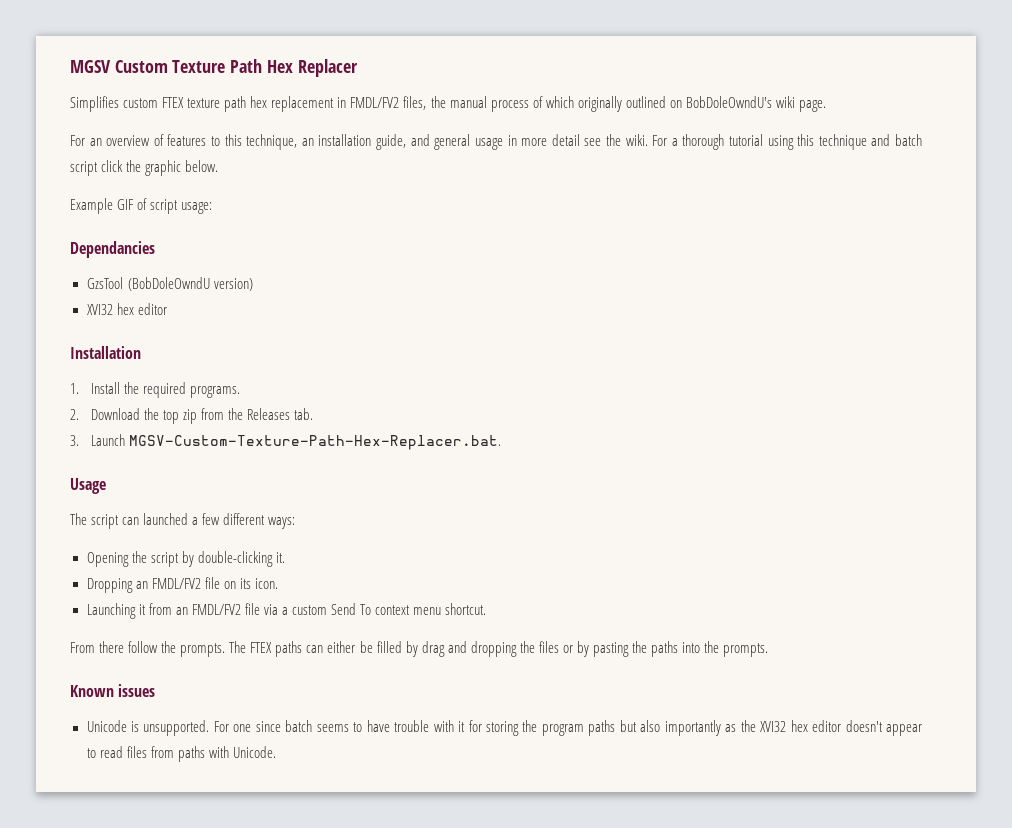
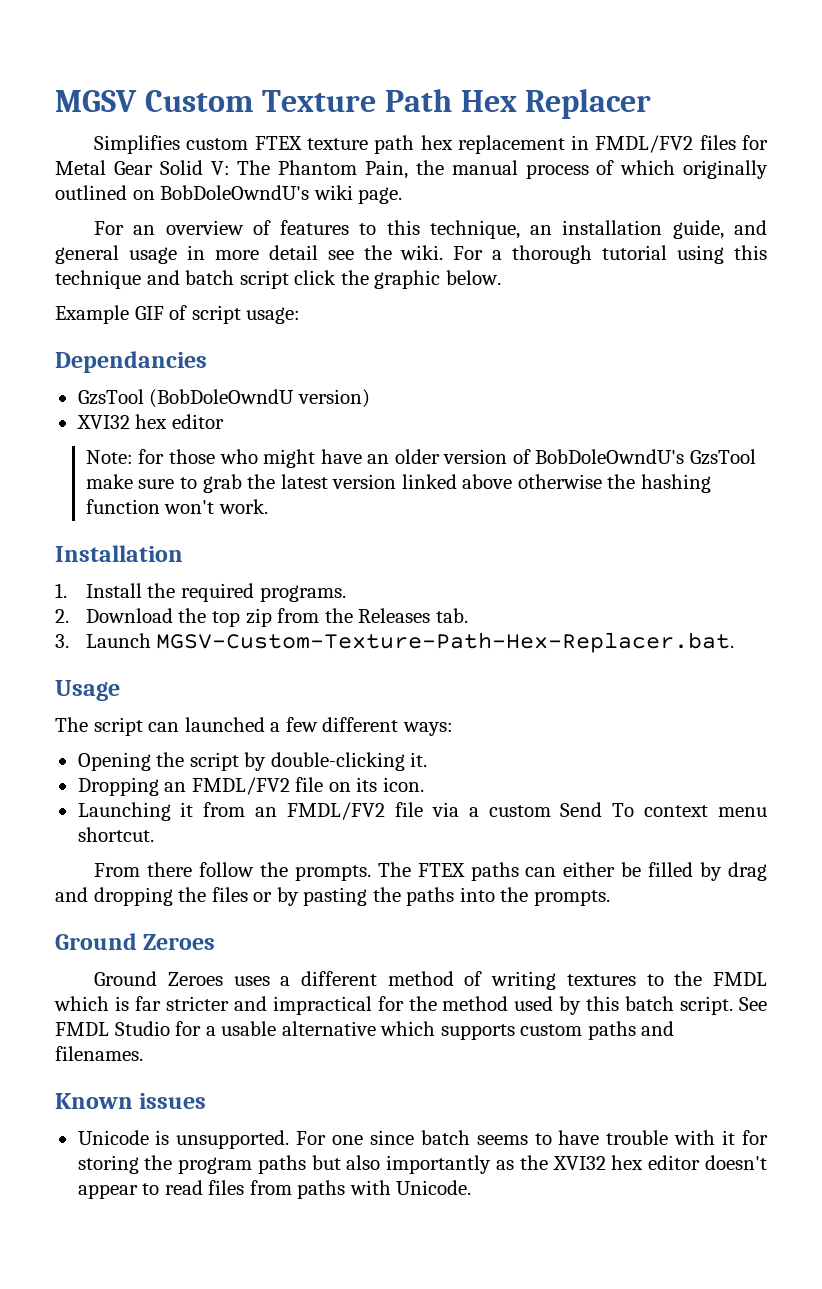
[403,96,427,110] files, -> [699,135,769,150] [55,160,409,179] files for Metal Gear Solid V: The Phantom Pain,
(167, 309) none -> [85,449,756,468] [85,474,711,493] [85,499,269,514] // Note: for those who might have an older version of BobDoleOwndU's GzsTool make sure to grab the latest version linked above otherwise the hashing function won't work.
(769, 650) none -> [55,933,216,950] [94,971,767,990] [54,996,768,1015] [55,1021,675,1040] [55,1046,143,1061] // Ground Zeroes // Ground Zeroes uses a different method of writing textures to the FMDL which is far stricter and impractical for the method used by this batch script. See FMDL Studio for a usable alternative which supports custom paths and filenames.

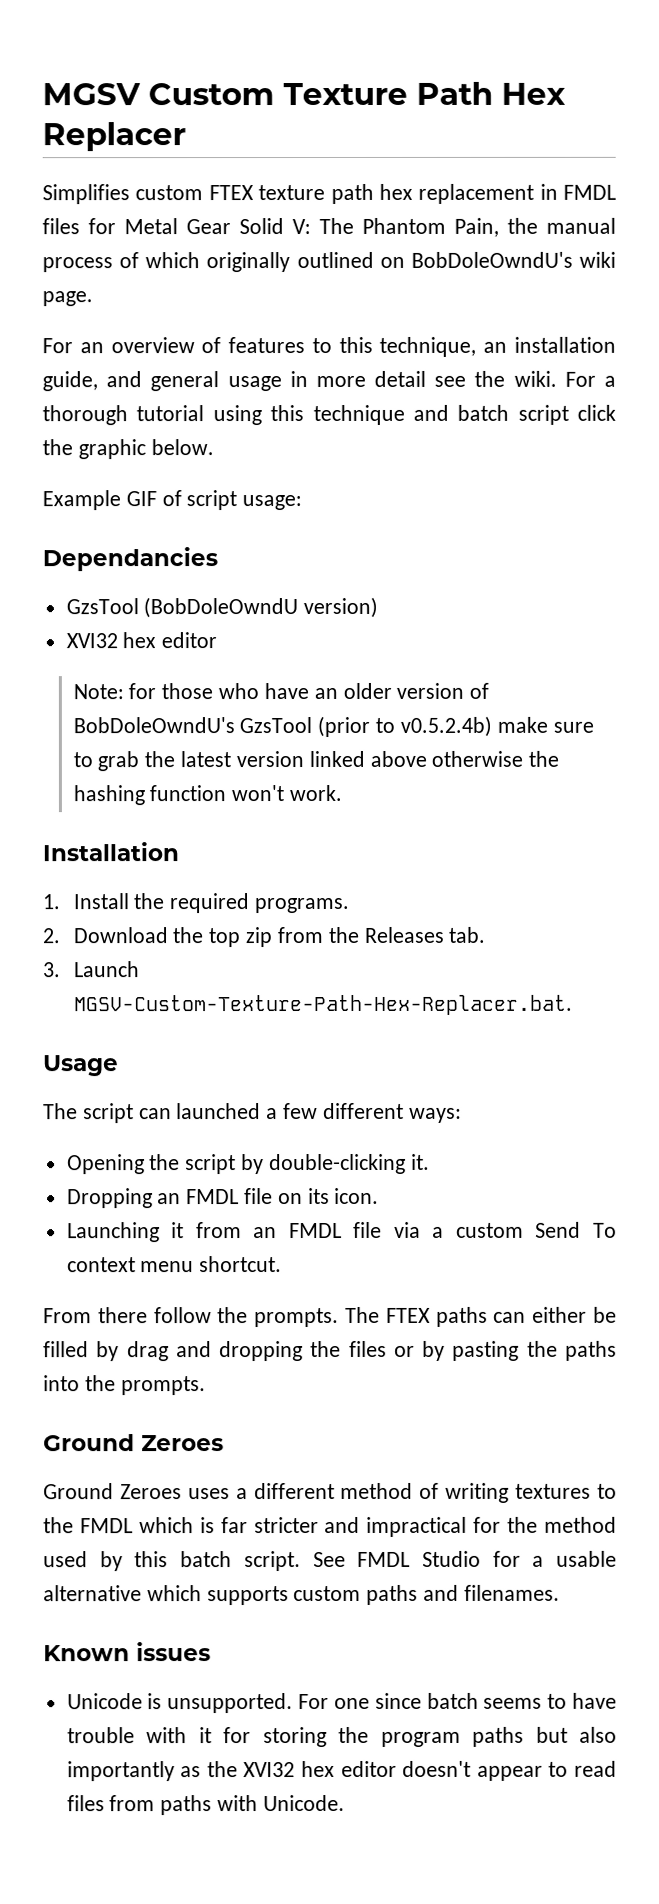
[595,135,694,153] FMDL/FV2 -> [563,184,616,200] FMDL
[263,449,316,468] might -> (260, 691) none
(756, 457) none -> [317,715,492,738] (prior to v0.5.2.4b)
[191,777,290,795] FMDL/FV2 -> [186,1189,240,1205] FMDL
[287,802,386,820] FMDL/FV2 -> [288,1222,342,1239] FMDL

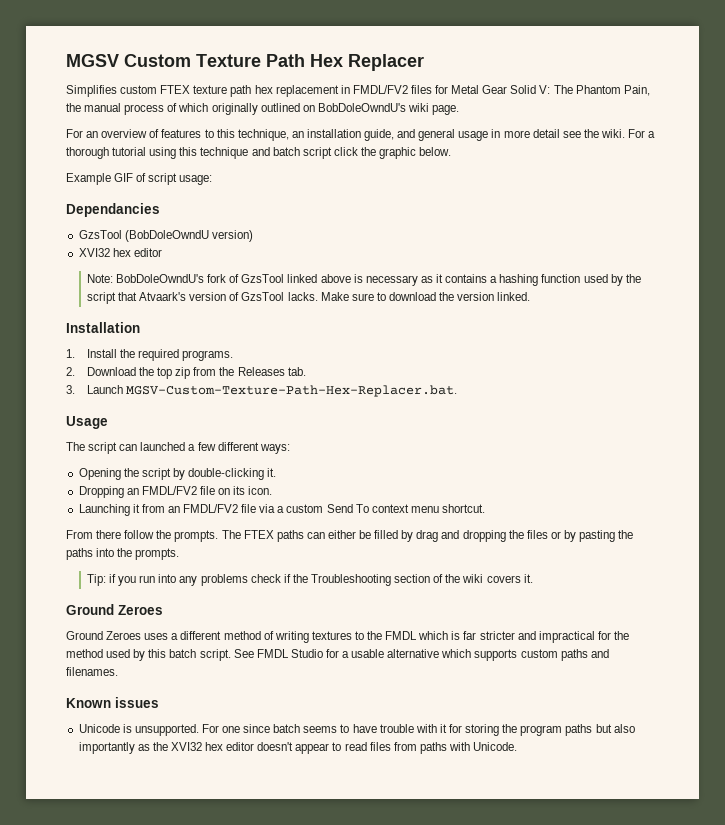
[563,184,616,200] FMDL -> [352,85,408,94] FMDL/FV2
[128,682,490,700] [72,715,594,738] [72,750,560,772] [72,784,343,806] for those who have an older version of BobDoleOwndU's GzsTool (prior to v0.5.2.4b) make sure to grab the latest version linked above otherwise the hashing function won't work. -> [116,274,641,286] [86,292,531,304] BobDoleOwndU's fork of GzsTool linked above is necessary as it contains a hashing function used by the script that Atvaark's version of GzsTool lacks. Make sure to download the version linked.
[186,1189,240,1205] FMDL -> [141,486,197,495] FMDL/FV2
[288,1222,342,1239] FMDL -> [183,504,239,513] FMDL/FV2
(206, 1386) none -> [86,574,533,586] // Tip: if you run into any problems check if the Troubleshooting section of the wiki covers it.

